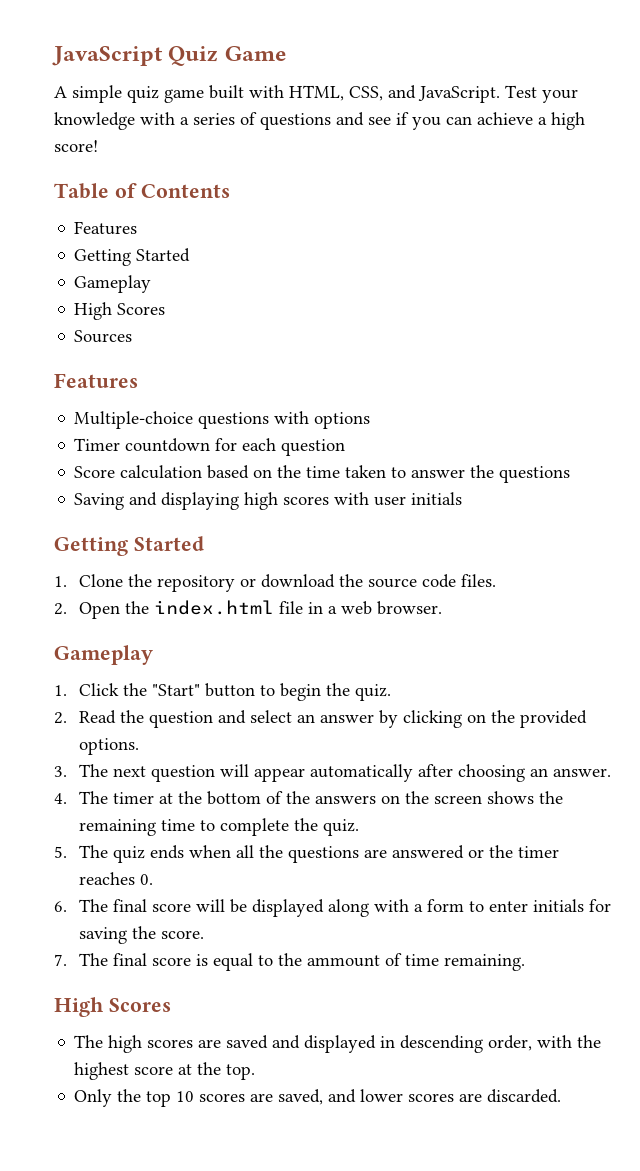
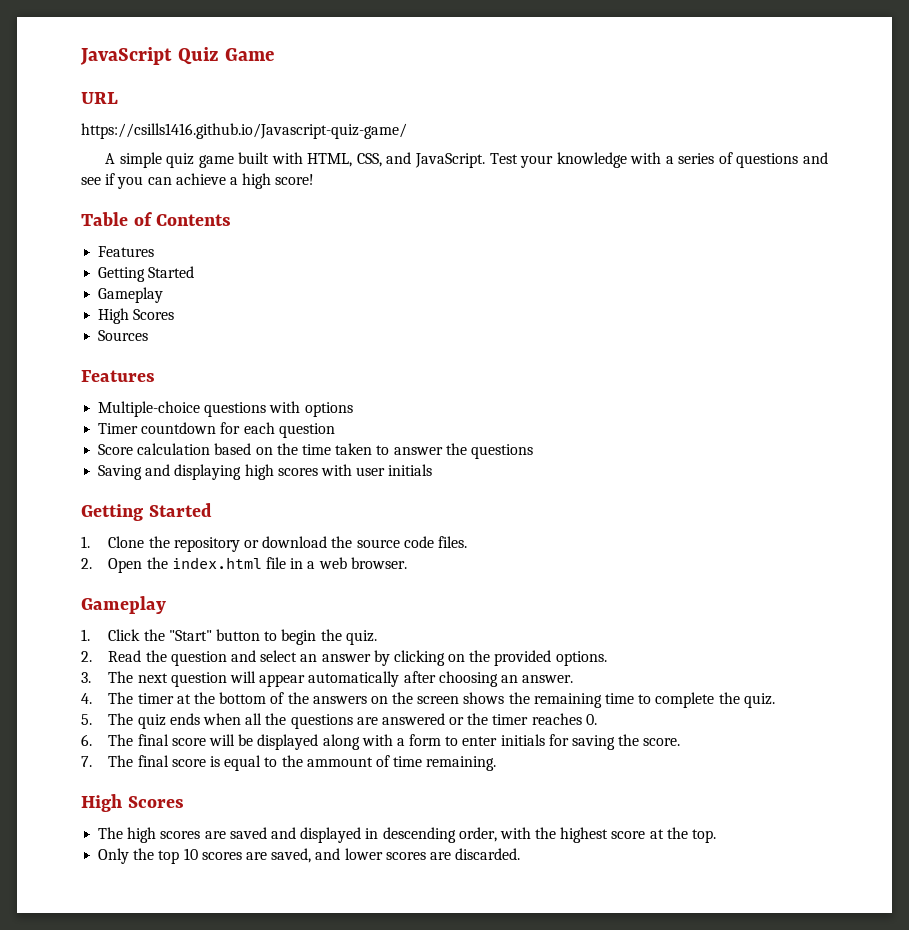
(286, 53) none -> [81,92,118,104] [81,123,407,139] // URL // https://csills1416.github.io/Javascript-quiz-game/

